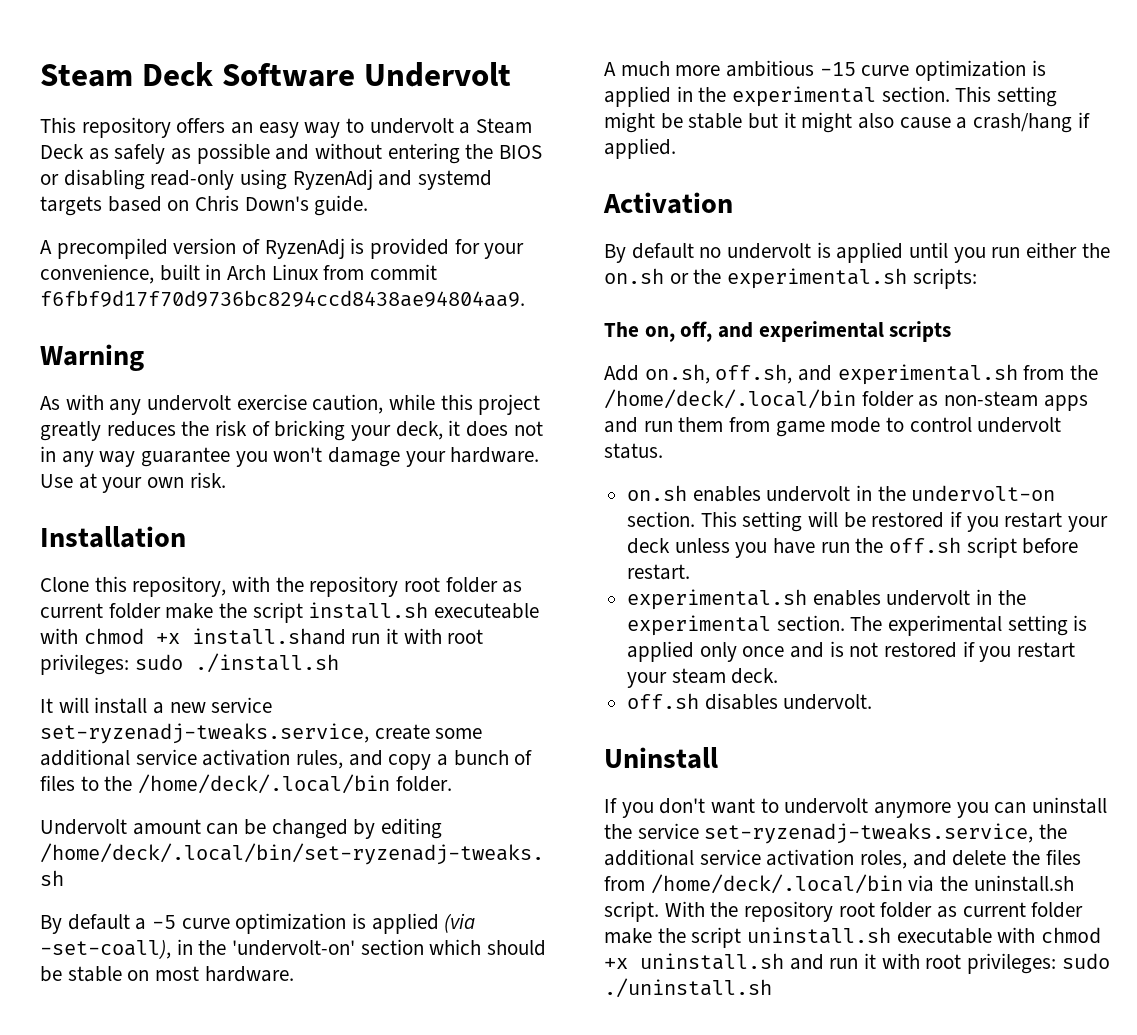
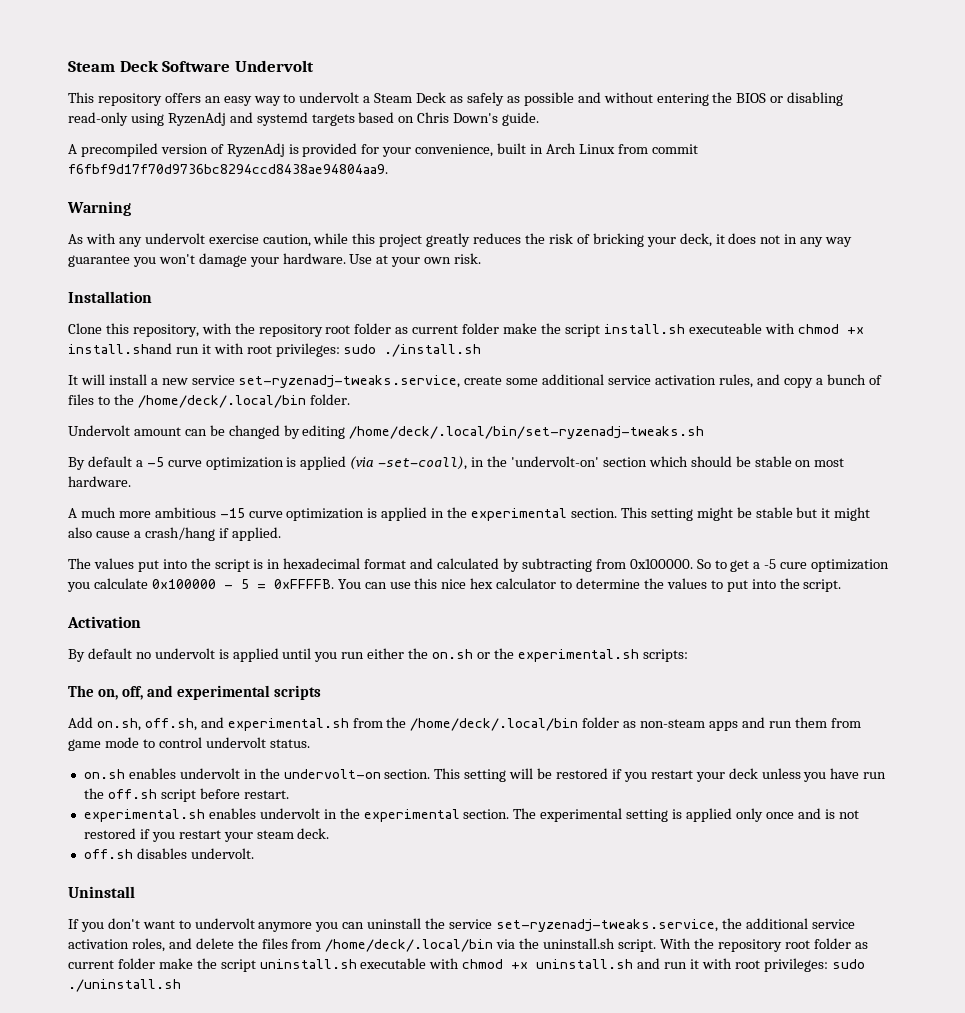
(676, 148) none -> [68,558,890,572] [67,578,842,592] // The values put into the script is in hexadecimal format and calculated by subtracting from 0x100000. So to get a -5 cure optimization you calculate 0x100000 - 5 = 0xFFFFB. You can use this nice hex calculator to determine the values to put into the script.

